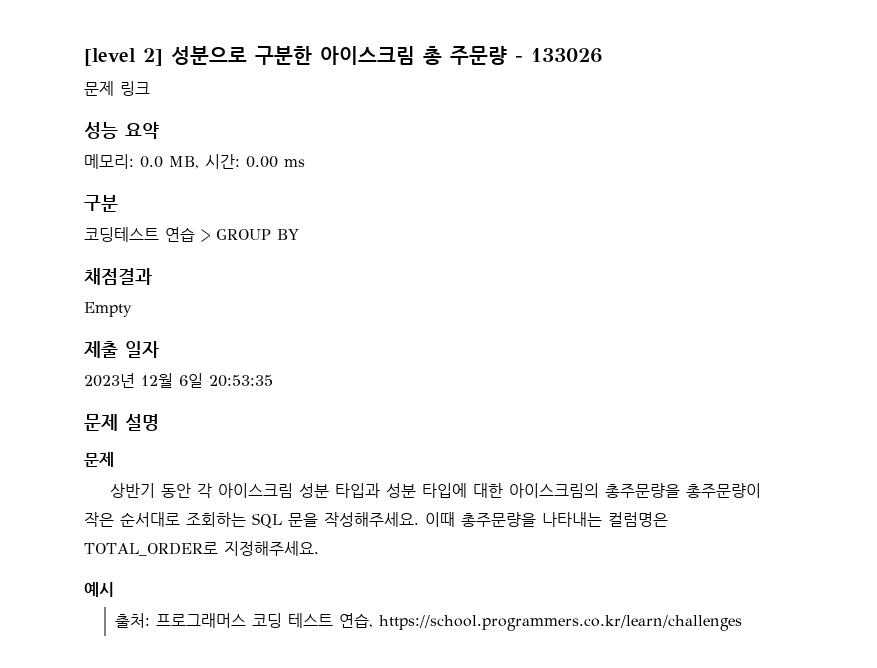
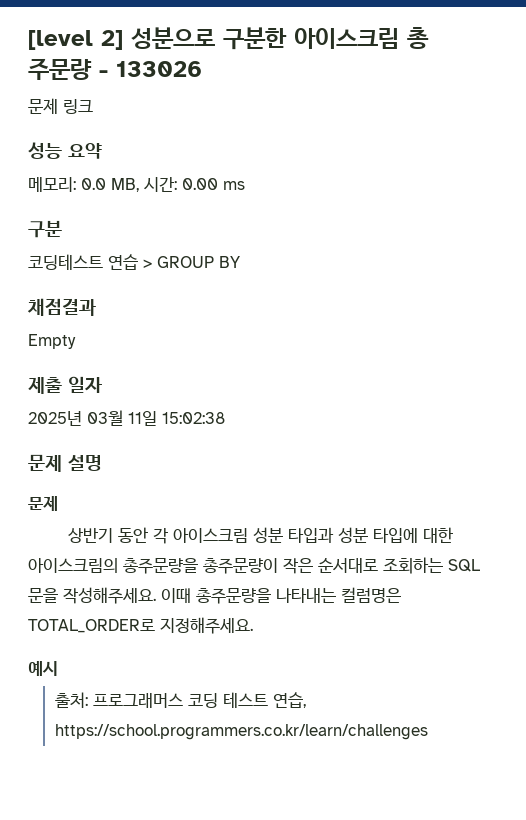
[84,373,273,388] 2023년 12월 6일 20:53:35 -> [28,410,225,426] 2025년 03월 11일 15:02:38

